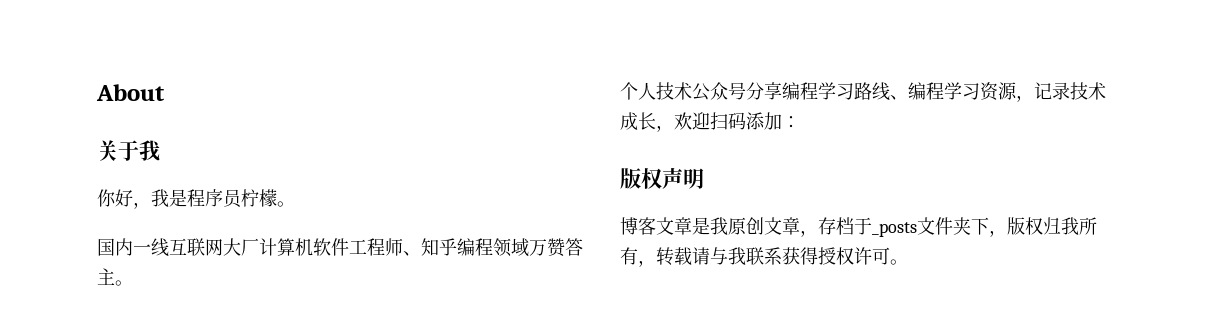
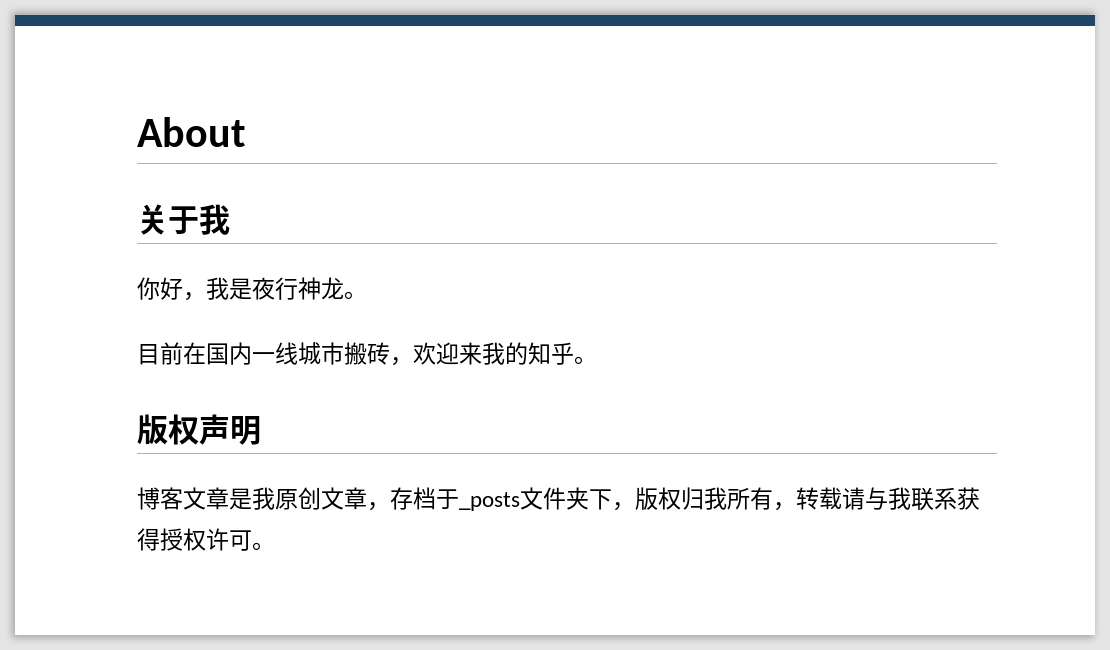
[187,189,295,208] 程序员柠檬。 // -> [252,277,367,300] [137,342,206,365] 夜行神龙。 // 目前在
[169,238,583,257] [97,268,133,286] [620,82,1106,102] [620,112,800,132] 互联网大厂计算机软件工程师、知乎编程领域万赞答主。 // 个人技术公众号分享编程学习路线、编程学习资源，记录技术成长，欢迎扫码添加： -> [298,342,597,366] 城市搬砖，欢迎来我的知乎。

